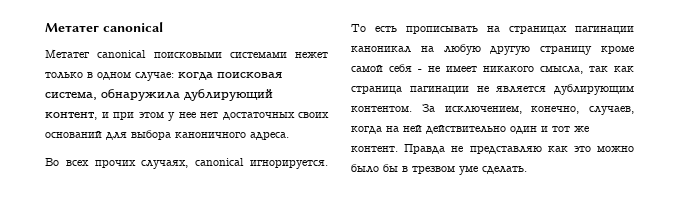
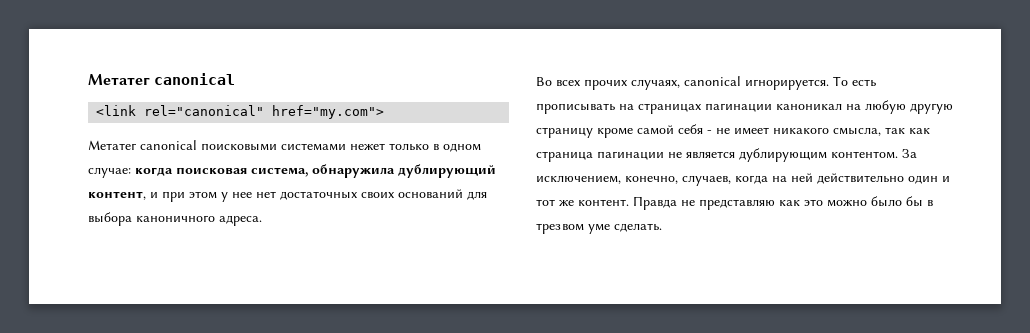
[45,22,163,32] Метатег сanonical -> [88,73,236,85] [96,105,385,119] Метатег сanonical // <link rel="canonical" href="my.com">

